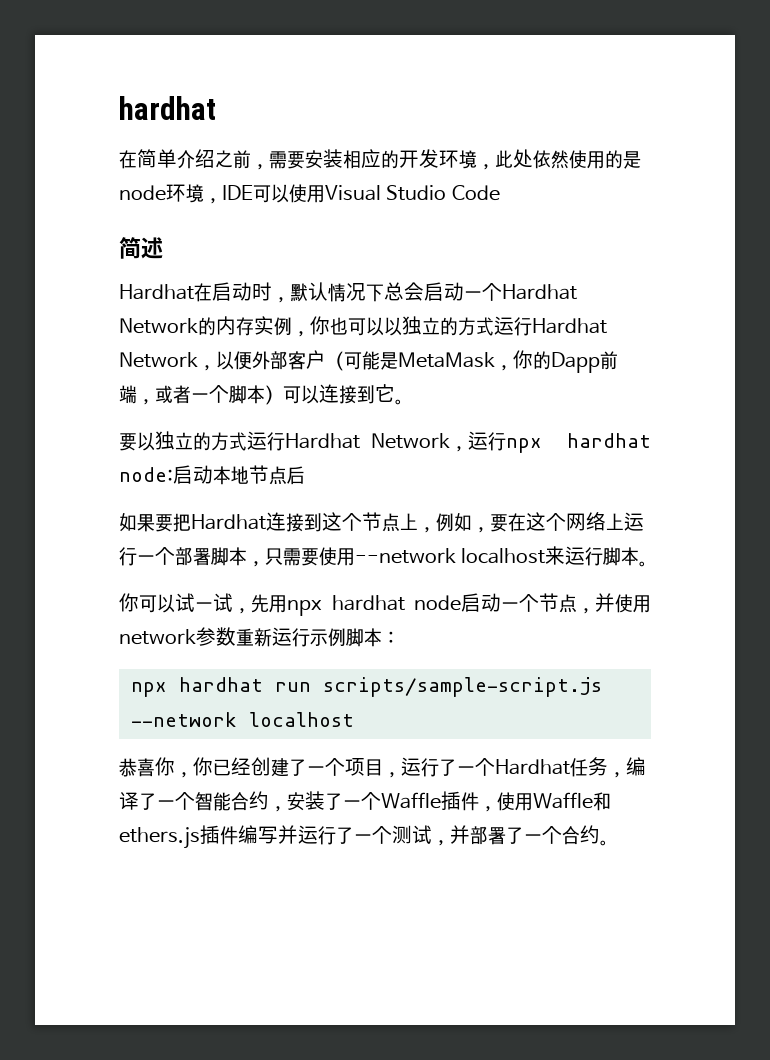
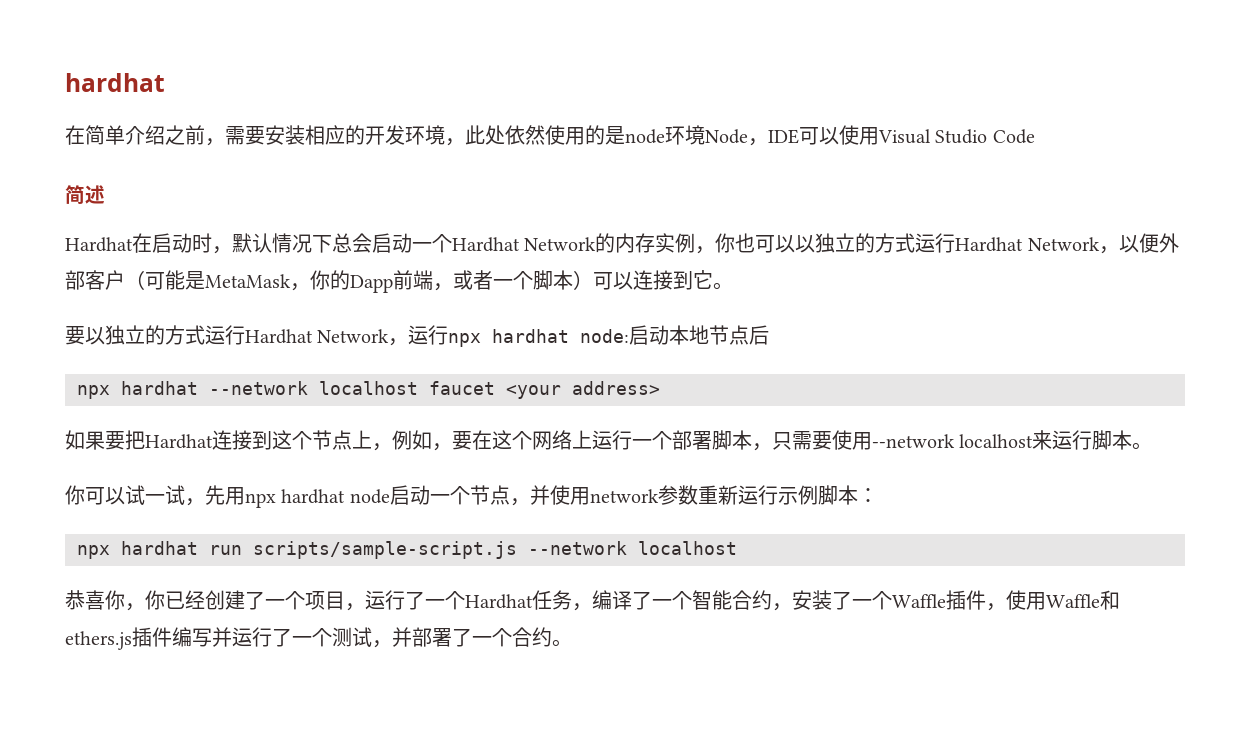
(204, 193) none -> [705,129,748,144] Node
(305, 475) none -> [77,381,660,399] // npx hardhat --network localhost faucet <your address>

